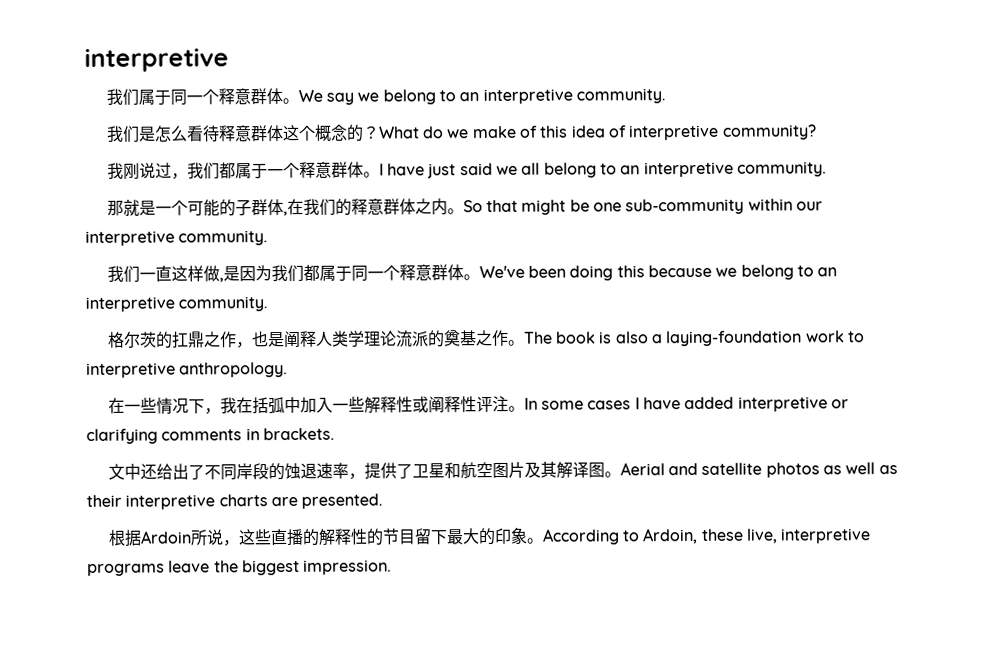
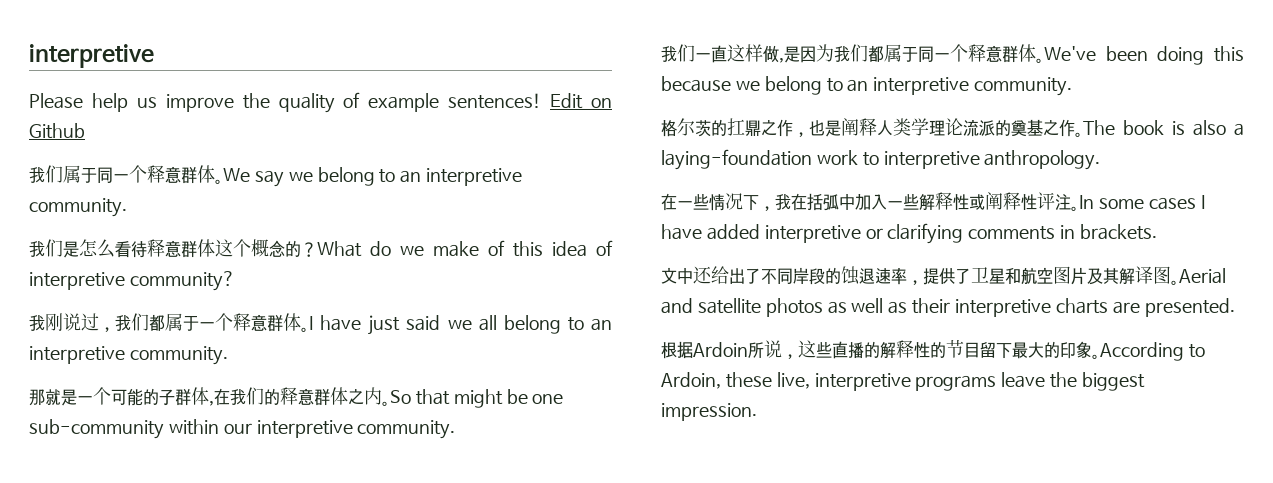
[84,48,229,72] interpretive -> [29,44,154,68] [29,92,612,113] [29,123,85,139] interpretive // Please help us improve the quality of example sentences! Edit on Github

